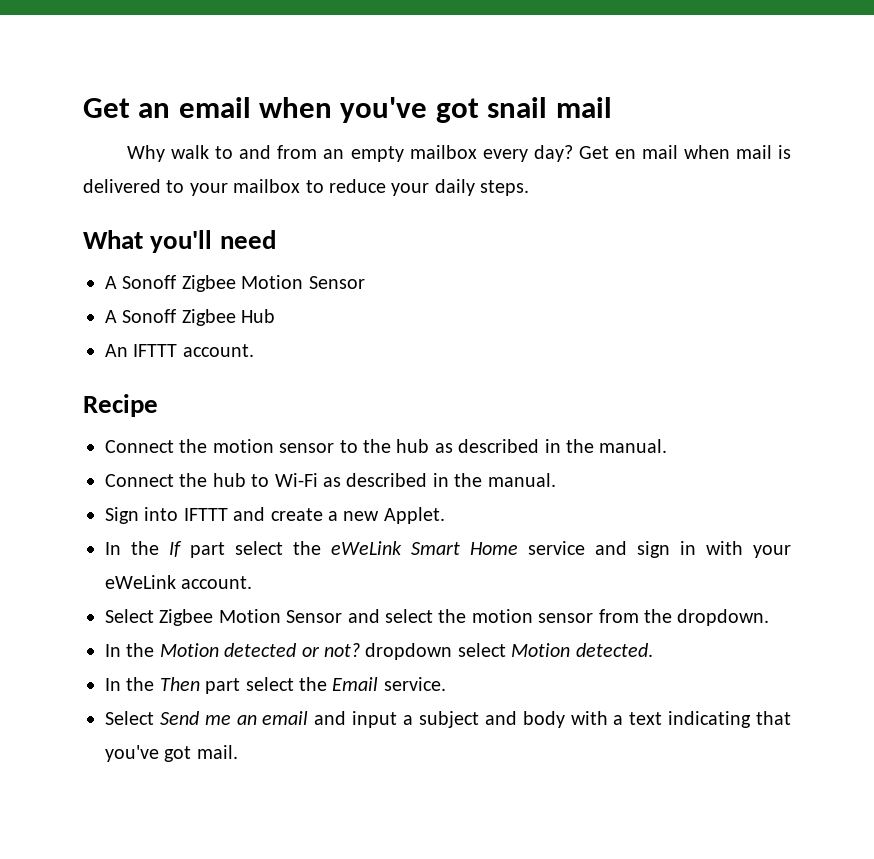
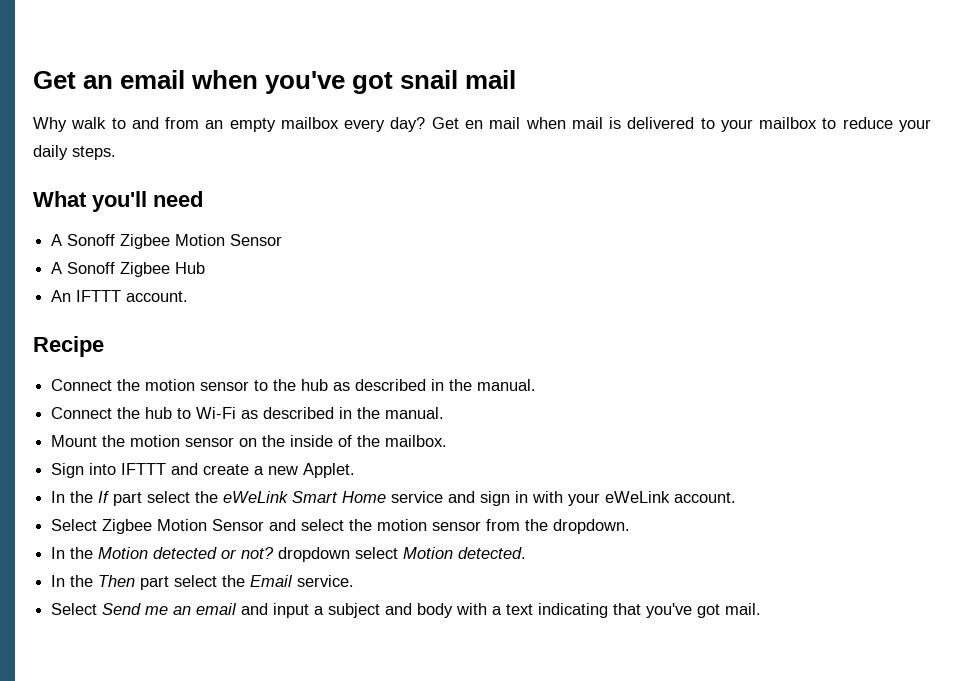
(556, 480) none -> [51,435,448,447] // Mount the motion sensor on the inside of the mailbox.

